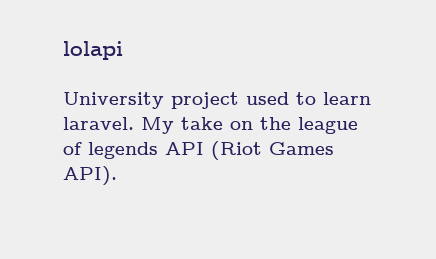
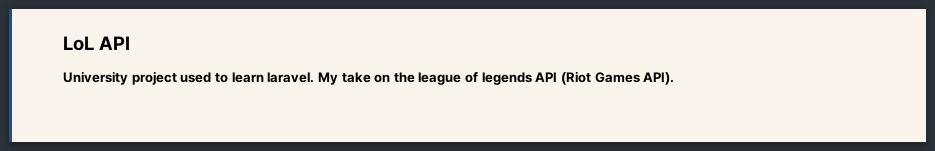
[63,41,123,60] lolapi -> [63,36,131,51] LoL API

